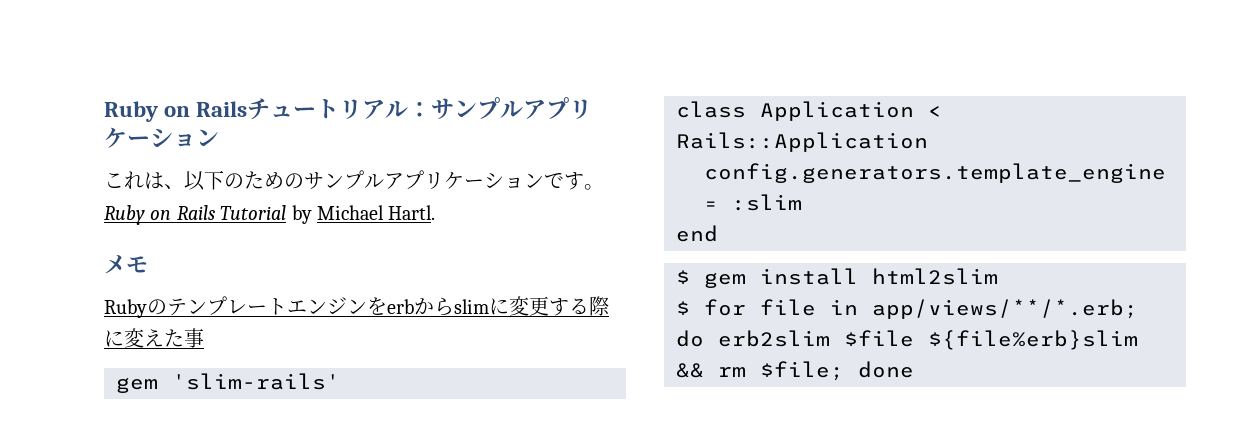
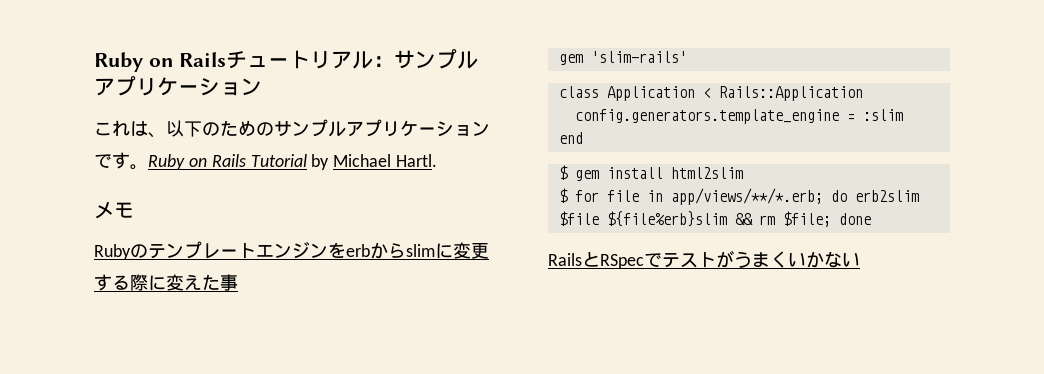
(914, 369) none -> [548,250,860,269] // RailsとRSpecでテストがうまくいかない

